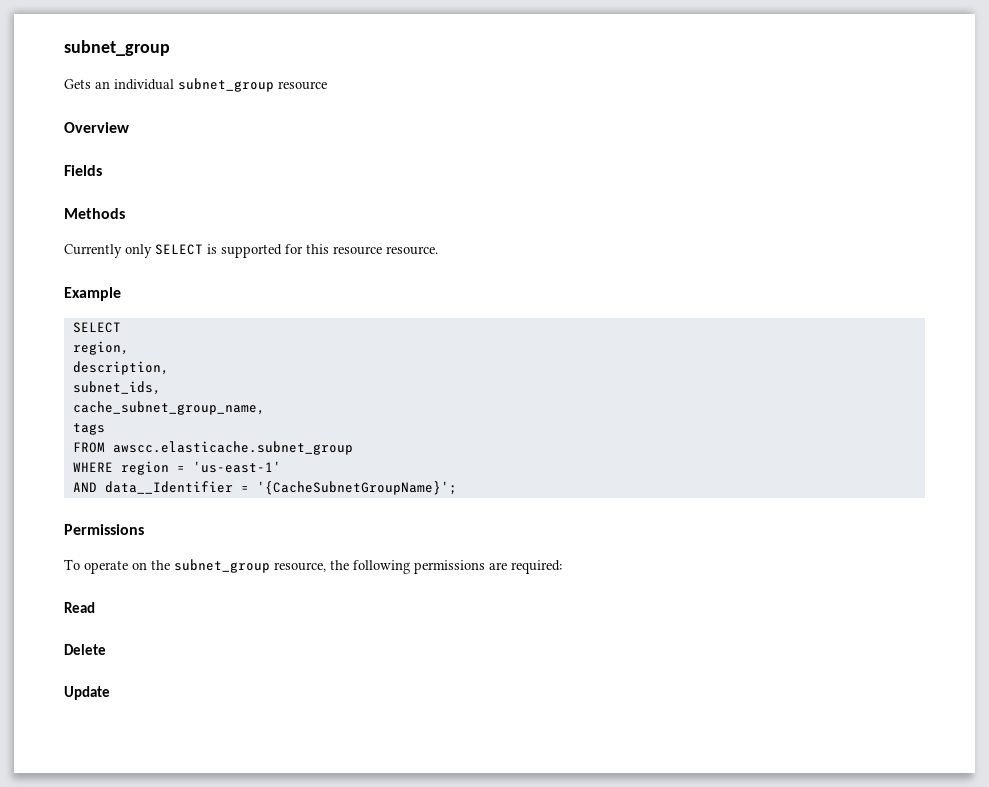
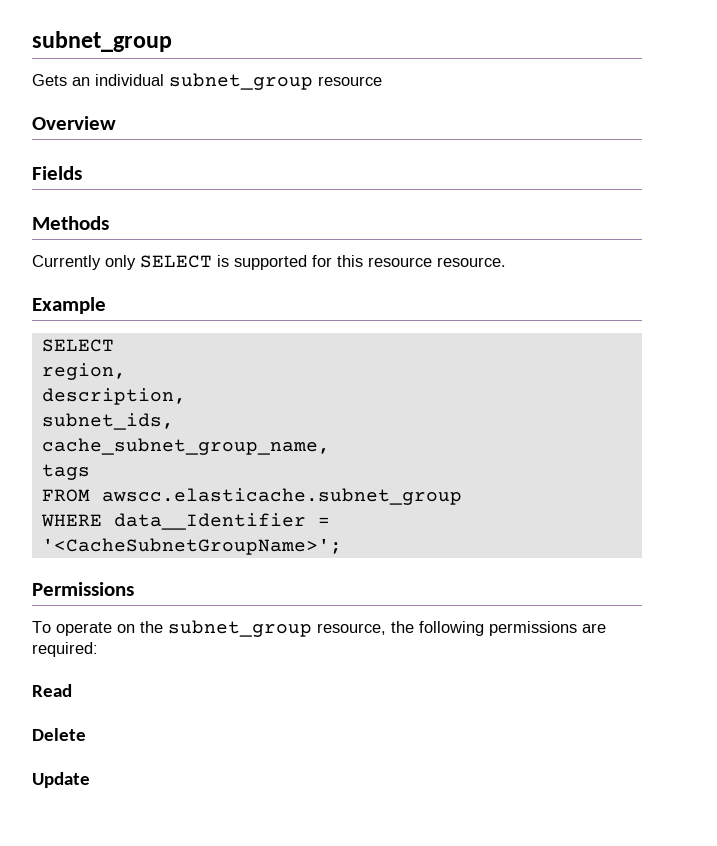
[120,461,281,475] [72,482,97,492] region = 'us-east-1' // AND -> (102, 520) none
[256,481,457,495] '{CacheSubnetGroupName}'; -> [41,538,342,555] '<CacheSubnetGroupName>';

